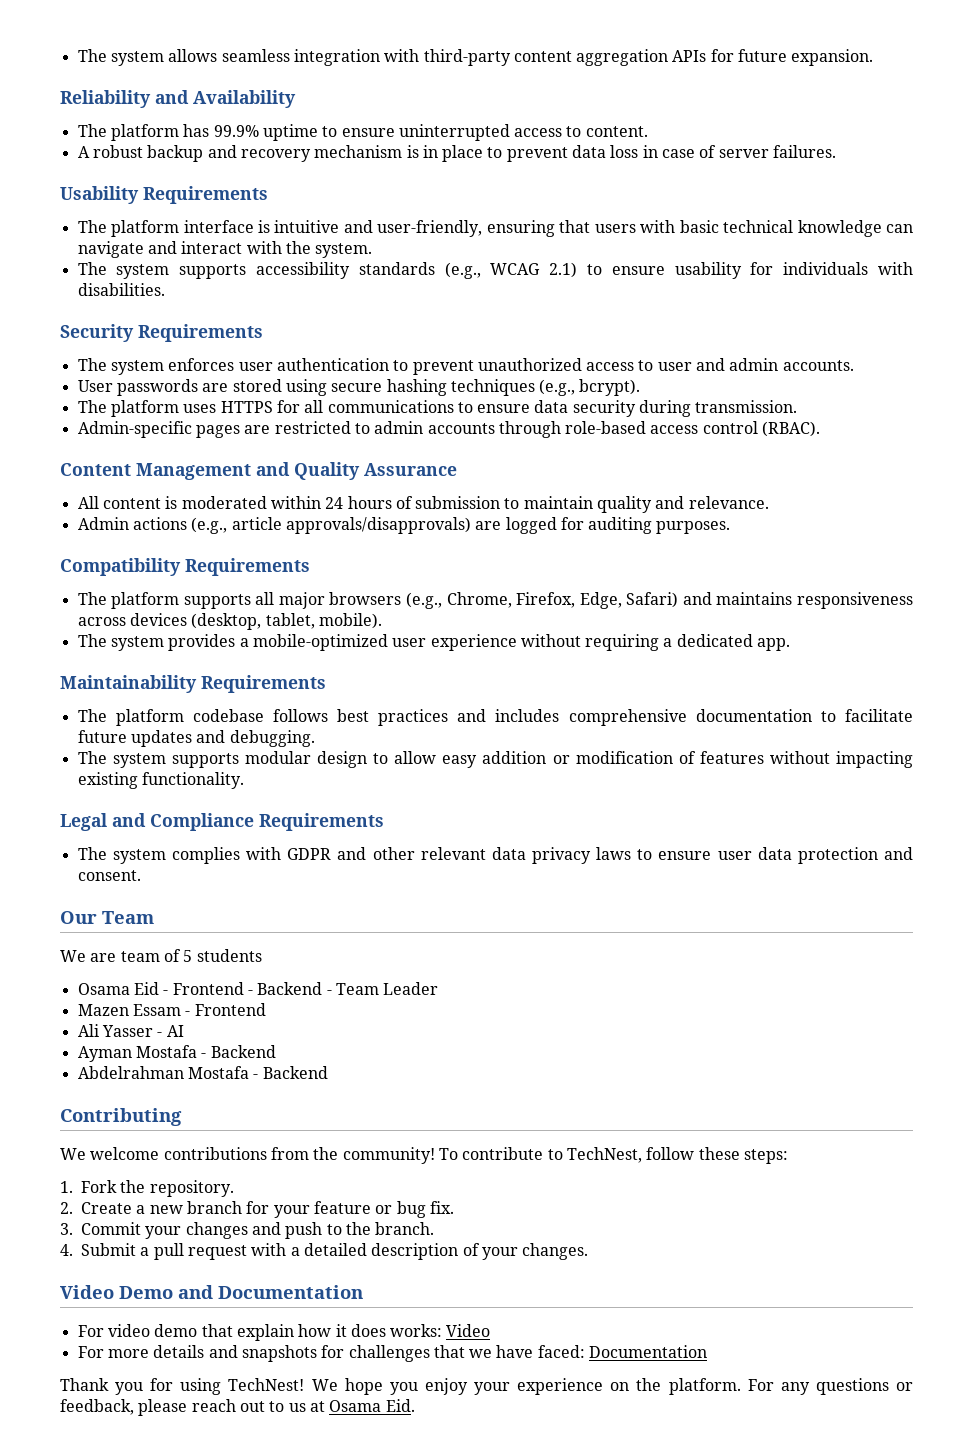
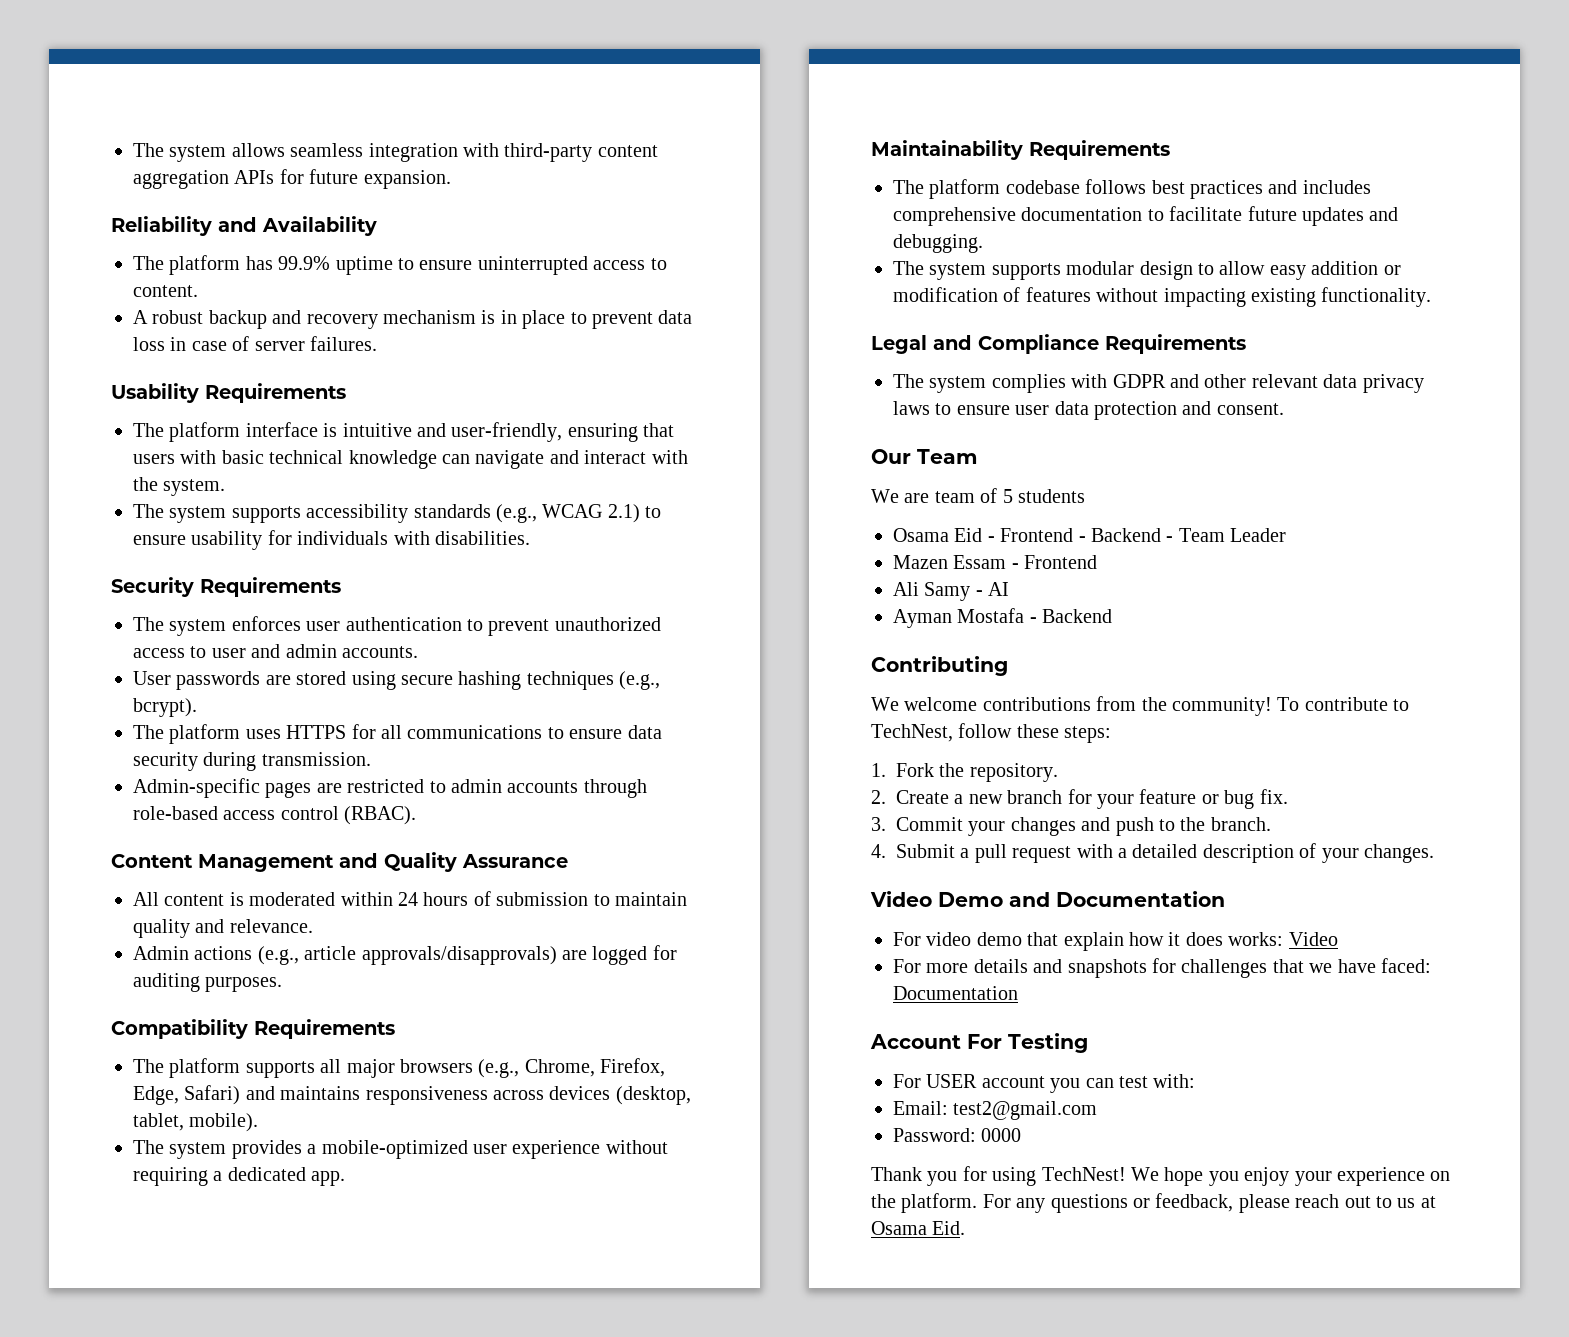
[101,1025,153,1037] Yasser -> [924,582,971,601] Samy
[77,1066,328,1079] // Abdelrahman Mostafa - Backend -> (1113, 616) none
(708, 1351) none -> [870,1033,1088,1053] [893,1074,1196,1093] [893,1101,1098,1120] [893,1128,1022,1142] // Account For Testing // For USER account you can test with: // Email: test2@gmail.com // Password: 0000

